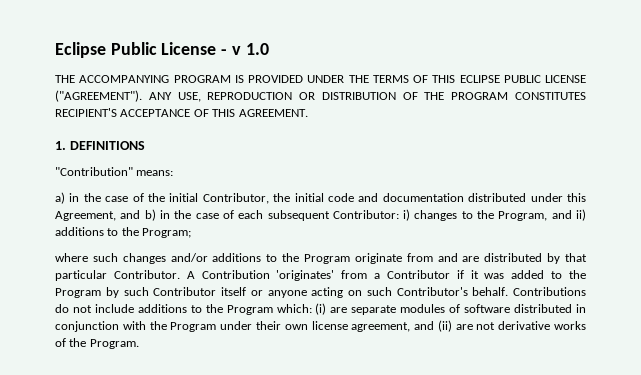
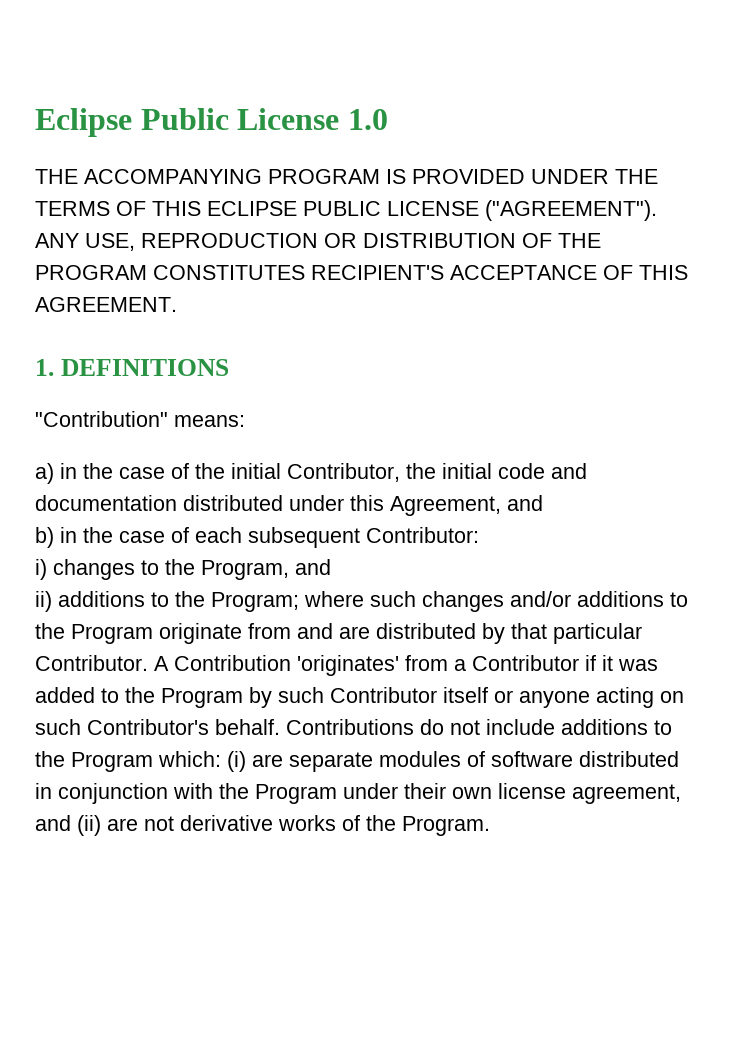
[221,46,241,55] - v -> (340, 119) none
(141, 214) none -> (543, 503) //
(399, 214) none -> (479, 535) //
(572, 214) none -> (331, 567) //
(192, 233) // -> (299, 602) none

